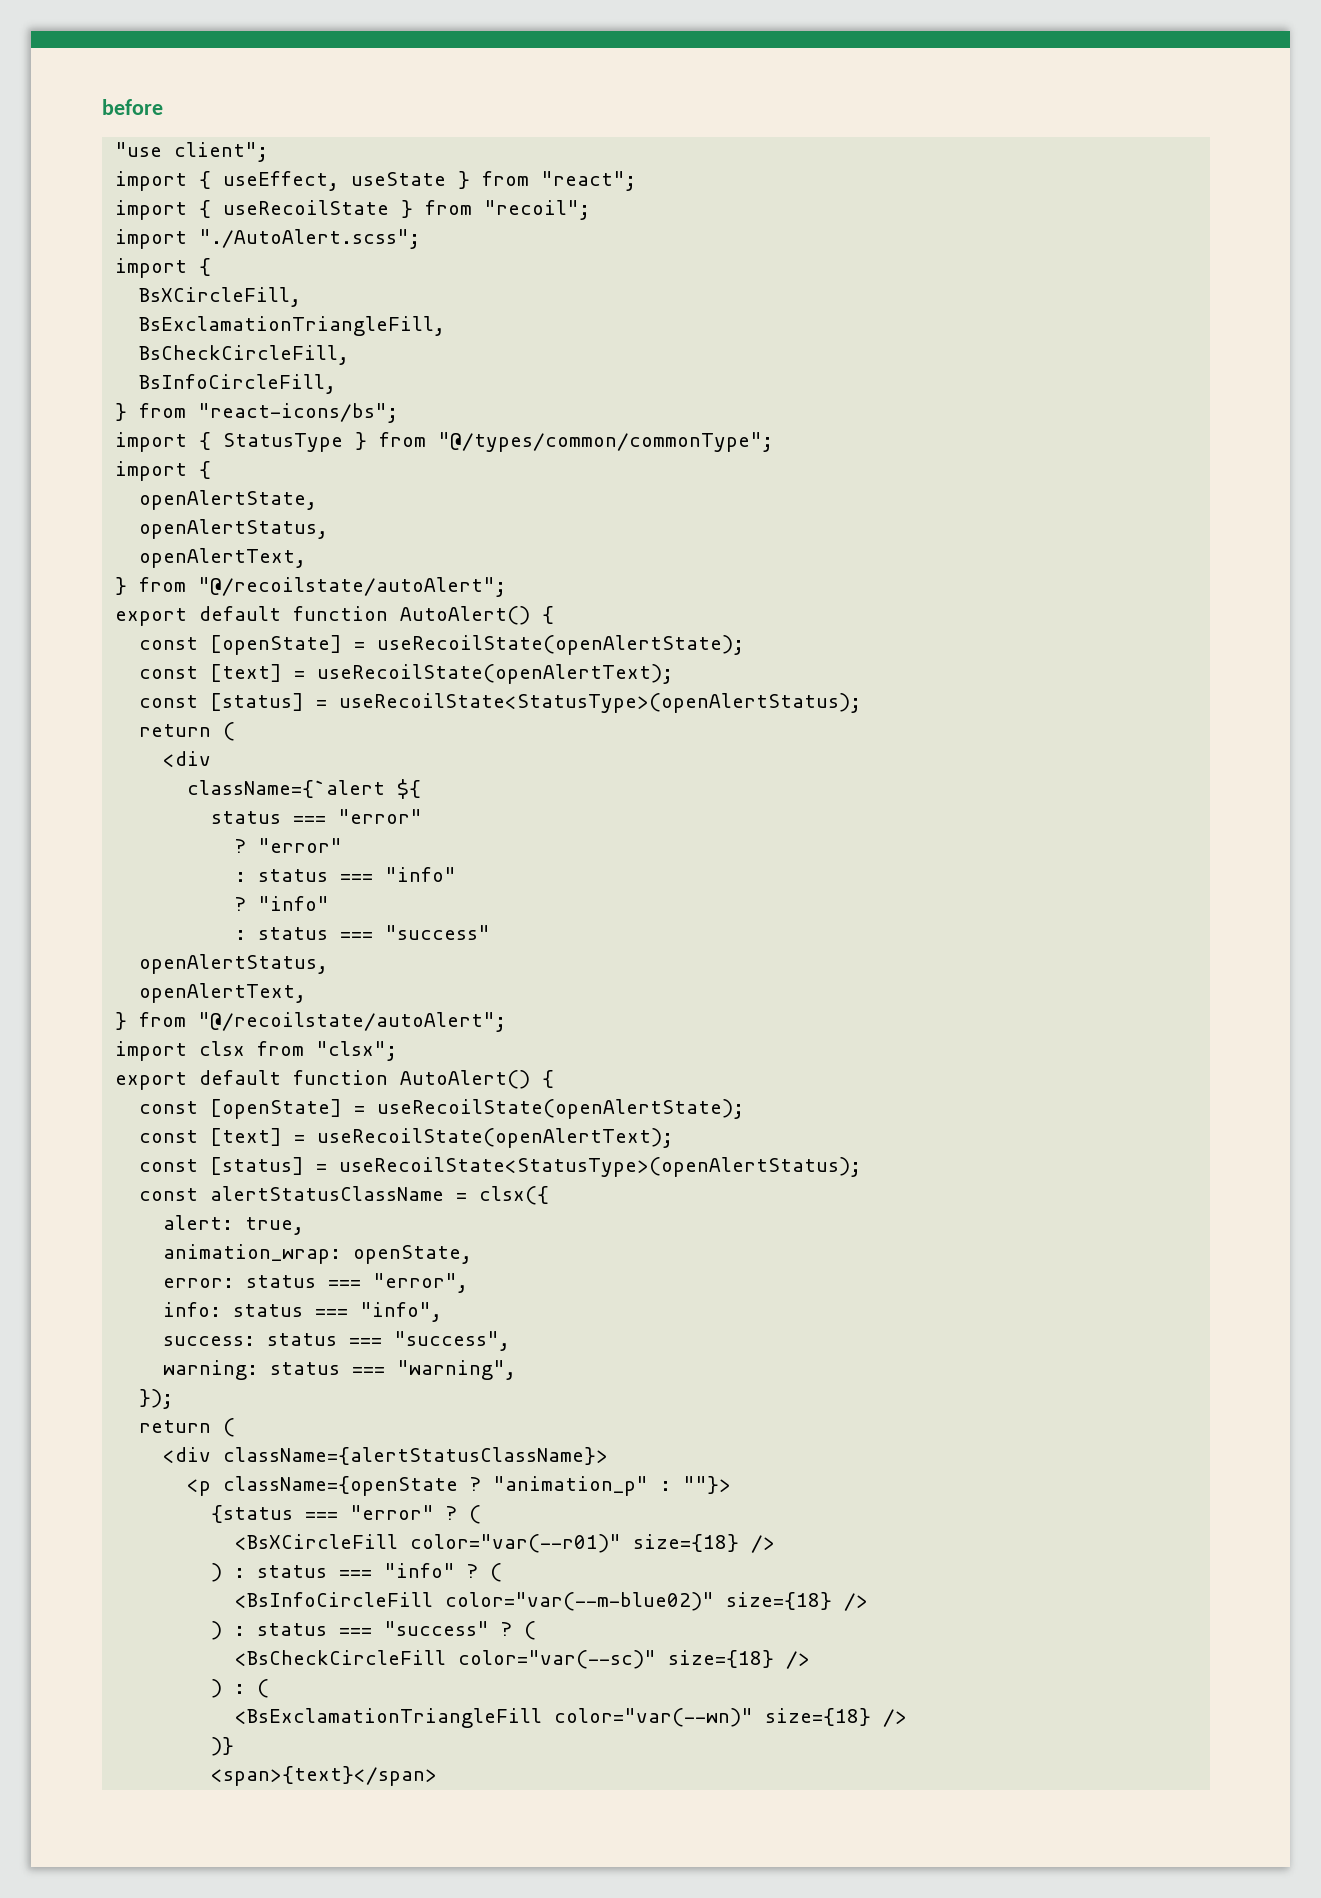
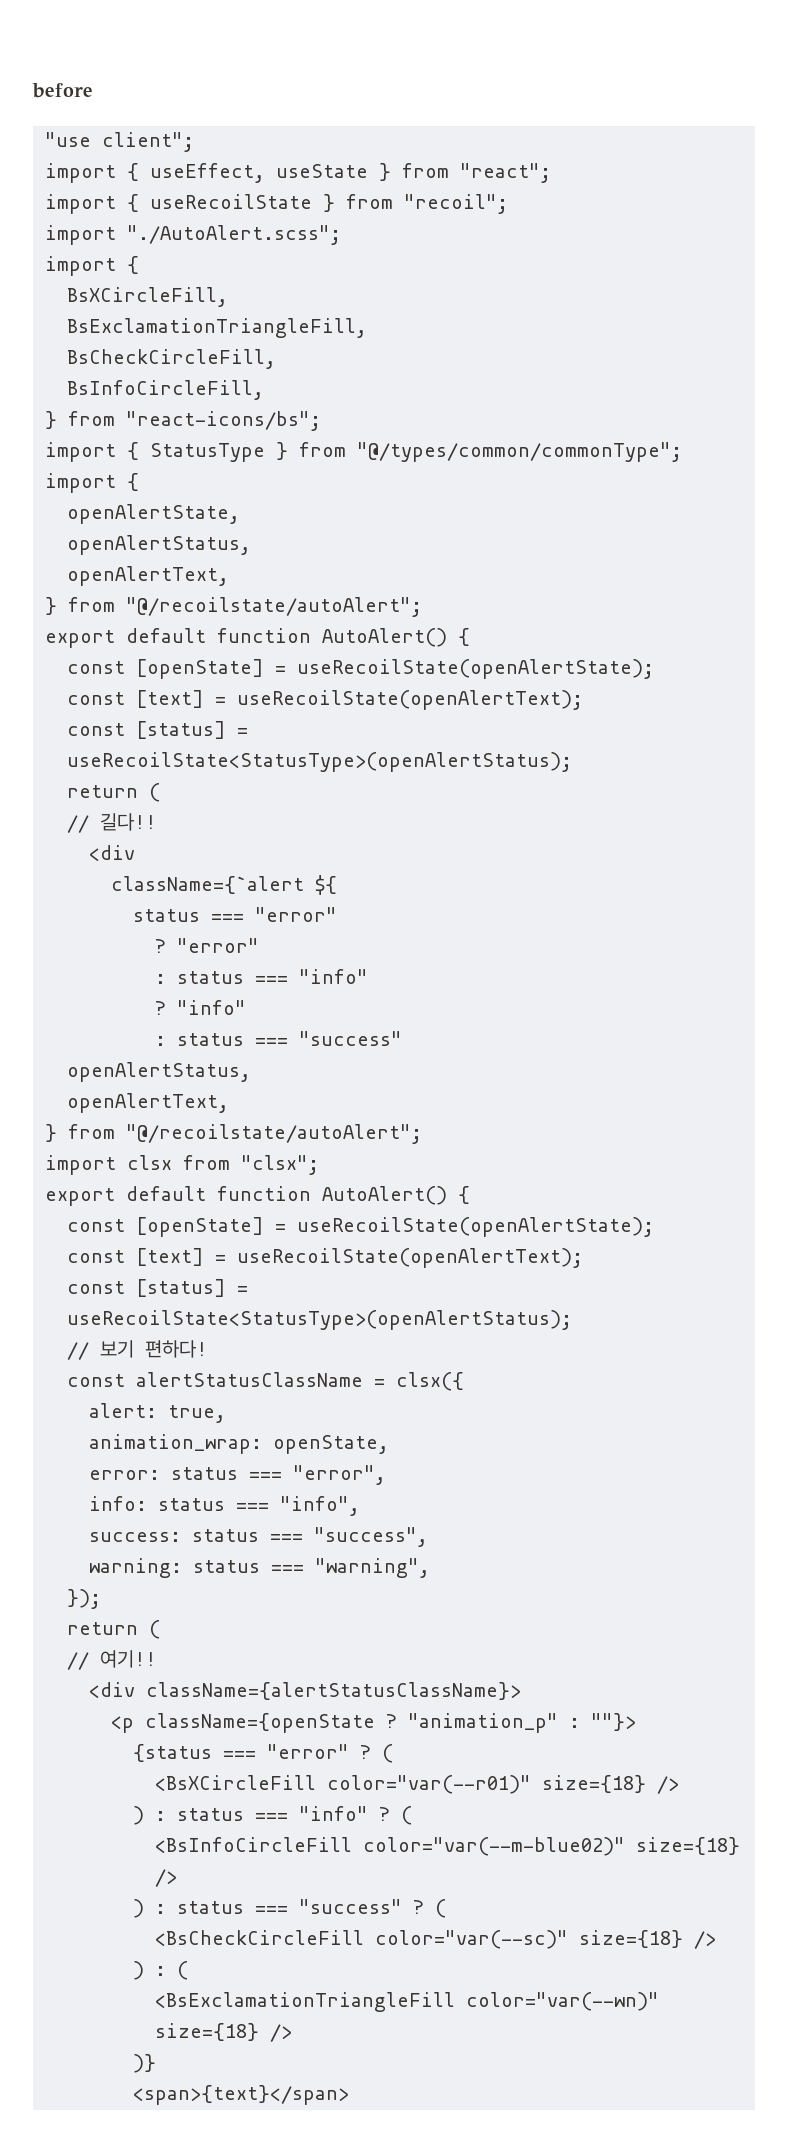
(235, 731) none -> [67,813,156,833] // // 길다!!
(861, 1167) none -> [67,1340,207,1360] // // 보기 편하다!
(235, 1427) none -> [67,1650,156,1670] // // 여기!!

